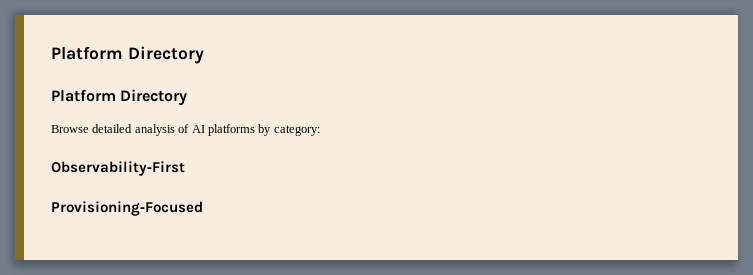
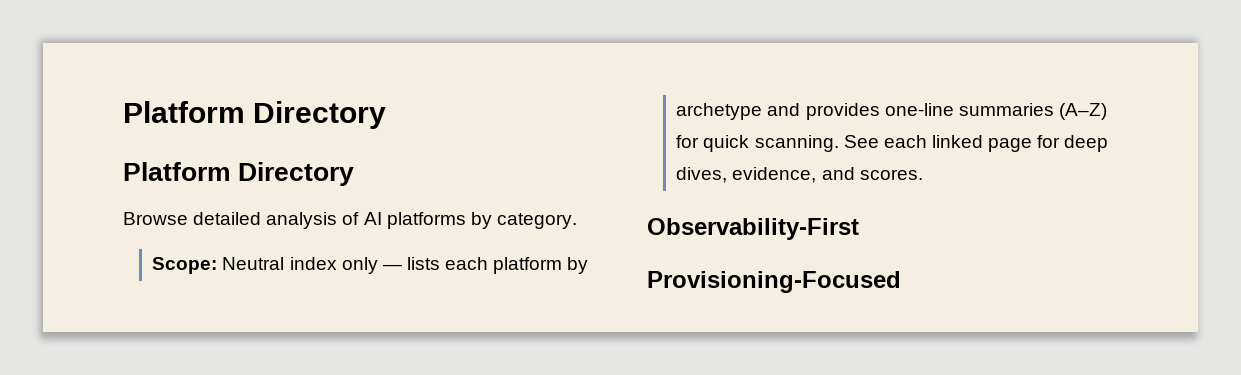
[273,125,320,136] category: -> [496,213,577,229] [152,257,589,274] [676,103,1107,120] [676,135,1109,152] [676,167,923,183] category. // Scope: Neutral index only — lists each platform by archetype and provides one‑line summaries (A–Z) for quick scanning. See each linked page for deep dives, evidence, and scores.

